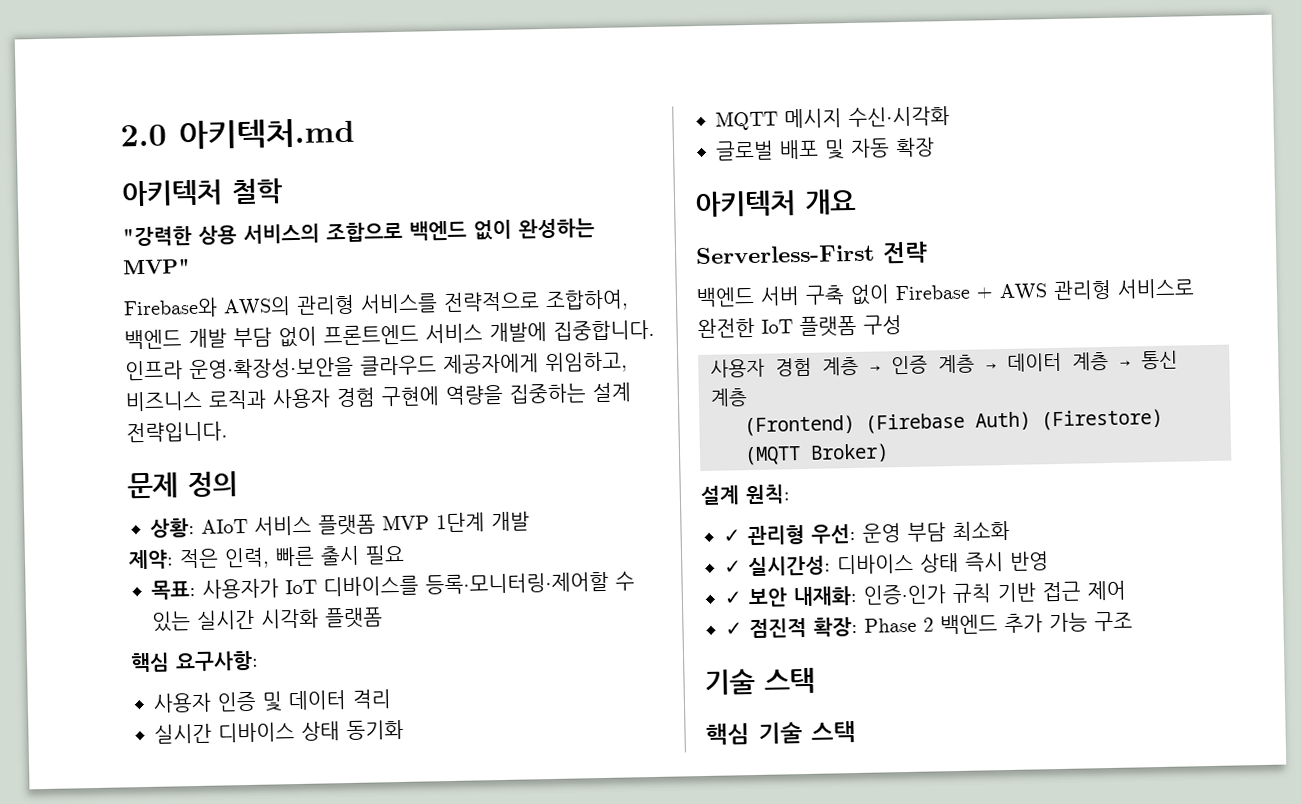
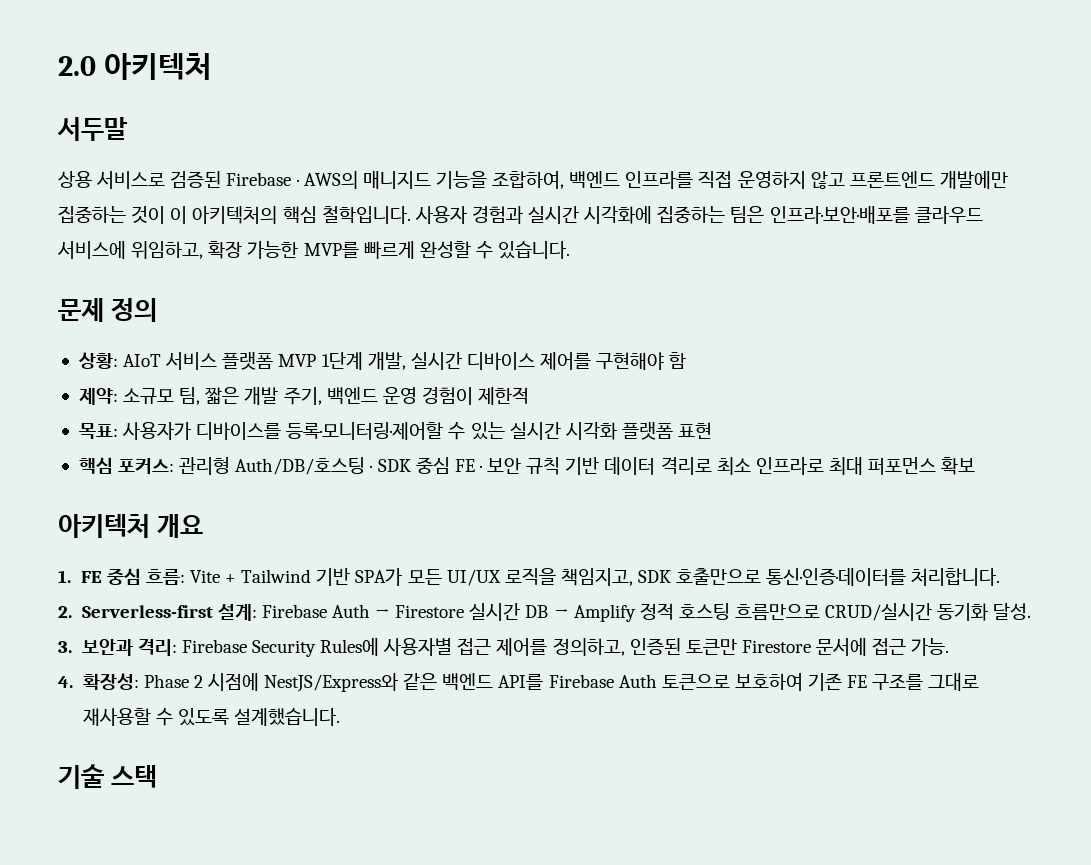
[178,117,355,150] [121,178,284,207] [122,218,595,247] [123,258,191,275] [123,289,629,319] [124,319,655,350] [125,351,628,381] [125,382,631,412] [126,421,228,443] 아키텍처.md // 아키텍처 철학 // "강력한 상용 서비스의 조합으로 백엔드 없이 완성하는 MVP" // Firebase와 AWS의 관리형 서비스를 전략적으로 조합하여, 백엔드 개발 부담 없이 프론트엔드 서비스 개발에 집중합니다. 인프라 운영·확장성·보안을 클라우드 제공자에게 위임하고, 비즈니스 로직과 사용자 경험 구현에 역량을 집중하는 설계 전략입니다. -> [103,53,212,80] [57,117,128,141] [58,171,1008,189] [58,206,983,224] [57,241,571,259] 아키텍처 // 서두말 // 상용 서비스로 검증된 Firebase · AWS의 매니지드 기능을 조합하여, 백엔드 인프라를 직접 운영하지 않고 프론트엔드 개발에만 집중하는 것이 이 아키텍처의 핵심 철학입니다. 사용자 경험과 실시간 시각화에 집중하는 팀은 인프라·보안·배포를 클라우드 서비스에 위임하고, 확장 가능한 MVP를 빠르게 완성할 수 있습니다.
[491,511,530,532] [128,544,405,570] 개발 // 제약: 적은 인력, 빠른 출시 필요 -> [367,352,687,370] [78,387,530,405] 개발, 실시간 디바이스 제어를 구현해야 함 // 제약: 소규모 팀, 짧은 개발 주기, 백엔드 운영 경험이 제한적
[285,579,317,595] IoT -> (192, 431) none
[130,650,259,673] [153,689,391,713] [154,719,404,744] [715,106,950,131] [715,137,935,161] [694,188,856,218] [695,241,928,265] [696,278,1195,308] [697,315,902,339] [710,350,1178,378] [710,388,748,407] [744,408,1163,437] [744,443,889,466] [700,484,791,506] [723,520,1010,546] [724,551,1049,577] [724,580,1126,608] [725,611,1133,639] [704,667,815,695] [705,721,856,745] // 핵심 요구사항: // 사용자 인증 및 데이터 격리 // 실시간 디바이스 상태 동기화 // MQTT 메시지 수신·시각화 // 글로벌 배포 및 자동 확장 // 아키텍처 개요 // Serverless-First 전략 // 백엔드 서버 구축 없이 Firebase + AWS 관리형 서비스로 완전한 IoT 플랫폼 구성 // 사용자 경험 계층 → 인증 계층 → 데이터 계층 → 통신 계층 // (Frontend) (Firebase Auth) (Firestore) (MQTT Broker) // 설계 원칙: // ✓ 관리형 우선: 운영 부담 최소화 // ✓ 실시간성: 디바이스 상태 즉시 반영 // ✓ 보안 내재화: 인증·인가 규칙 기반 접근 제어 // ✓ 점진적 확장: Phase 2 백엔드 추가 가능 구조 // 기술 스택 // 핵심 기술 스택 -> [678,422,713,439] [78,457,976,475] [58,514,203,538] [58,568,1001,586] [58,603,1032,622] [58,638,950,657] [58,673,980,692] [82,708,340,726] [58,764,157,789] 표현 // 핵심 포커스: 관리형 Auth/DB/호스팅 · SDK 중심 FE · 보안 규칙 기반 데이터 격리로 최소 인프라로 최대 퍼포먼스 확보 // 아키텍처 개요 // 1. FE 중심 흐름: Vite + Tailwind 기반 SPA가 모든 UI/UX 로직을 책임지고, SDK 호출만으로 통신·인증·데이터를 처리합니다. // 2. Serverless-first 설계: Firebase Auth → Firestore 실시간 DB → Amplify 정적 호스팅 흐름만으로 CRUD/실시간 동기화 달성. // 3. 보안과 격리: Firebase Security Rules에 사용자별 접근 제어를 정의하고, 인증된 토큰만 Firestore 문서에 접근 가능. // 4. 확장성: Phase 2 시점에 NestJS/Express와 같은 백엔드 API를 Firebase Auth 토큰으로 보호하여 기존 FE 구조를 그대로 재사용할 수 있도록 설계했습니다. // 기술 스택

